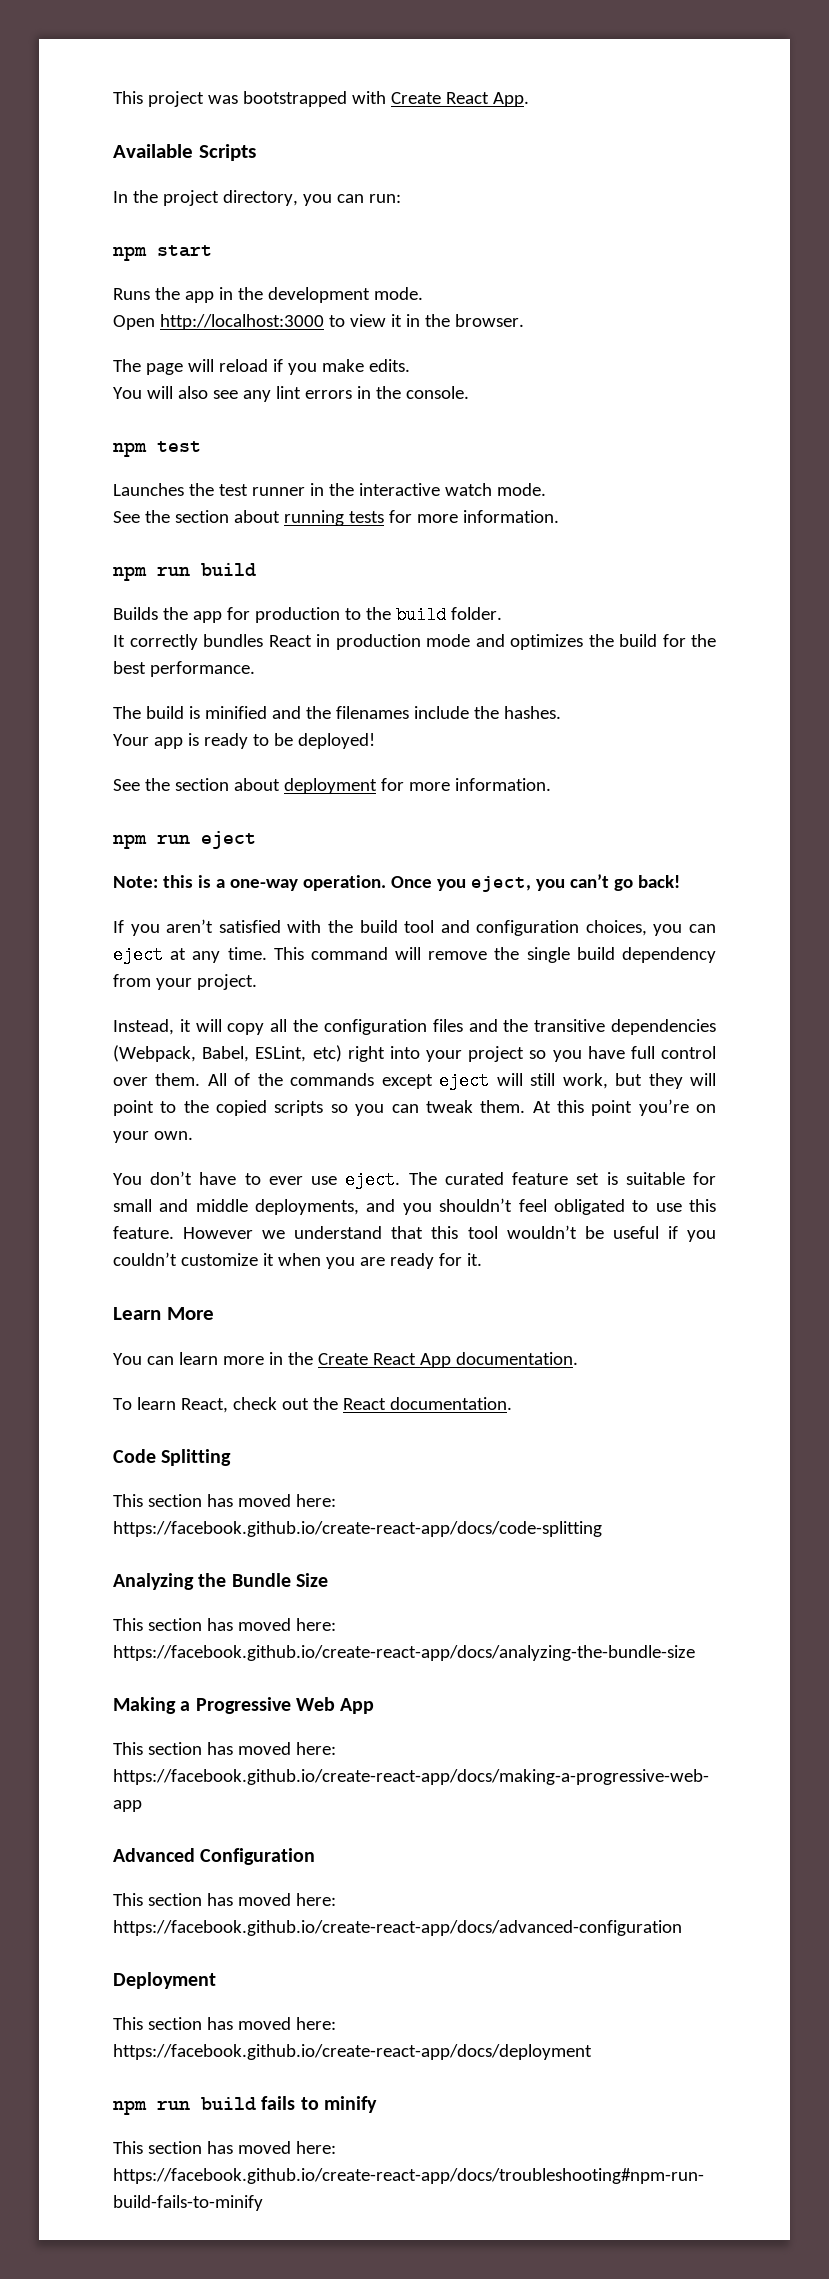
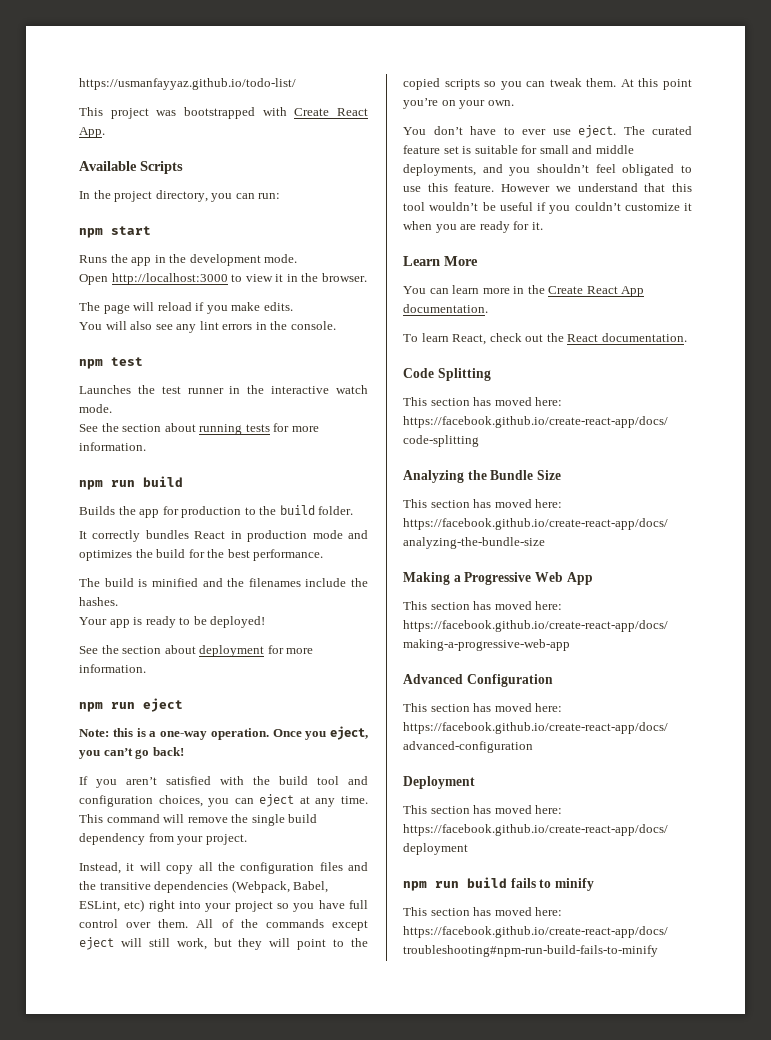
(113, 97) none -> [79,78,296,90] https://usmanfayyaz.github.io/todo-list/ //

